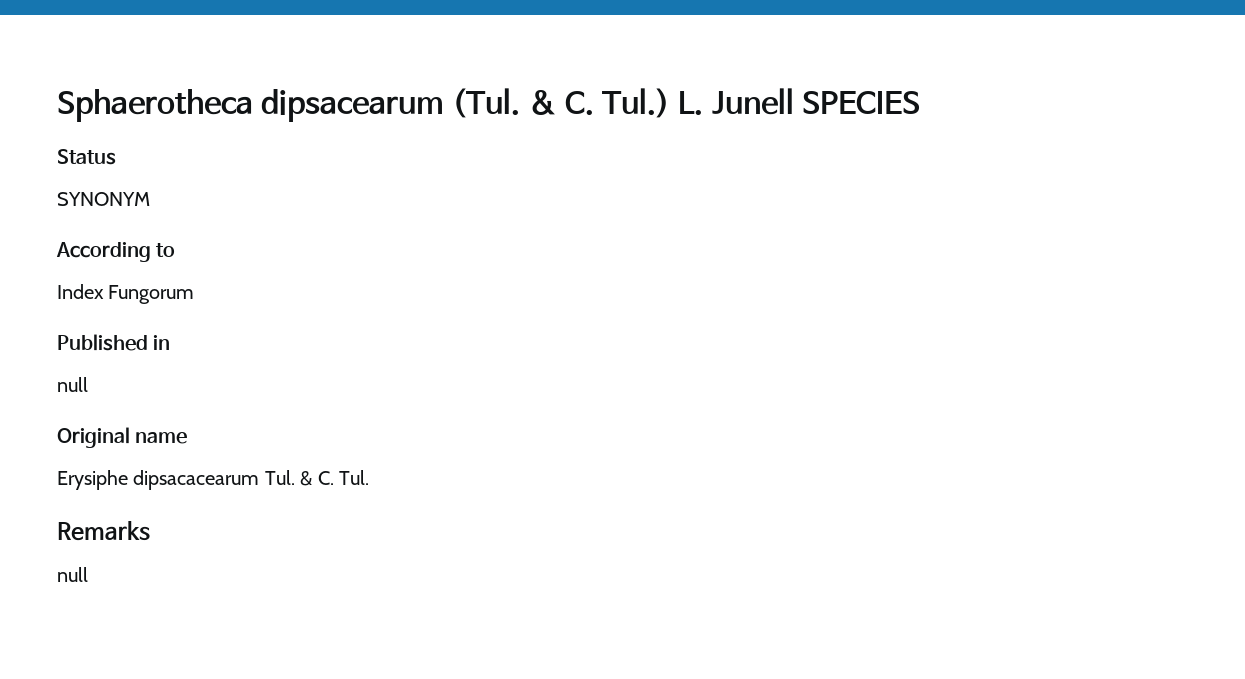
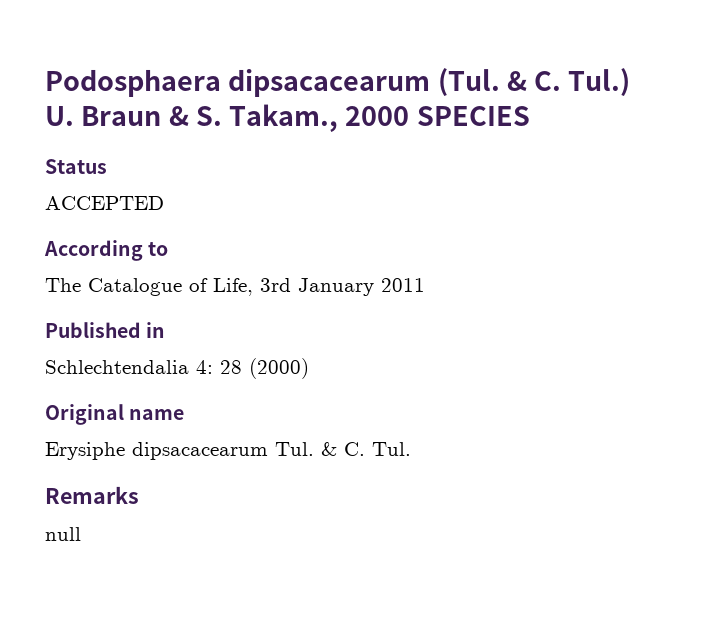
[57,89,445,122] Sphaerotheca dipsacearum -> [45,69,431,97] Podosphaera dipsacacearum
[678,88,794,116] L. Junell -> [45,104,410,132] U. Braun & S. Takam., 2000
[57,192,150,206] SYNONYM -> [45,196,164,210] ACCEPTED
[57,284,195,304] [57,334,171,351] [57,377,88,392] Index Fungorum // Published in // null -> [45,278,425,296] [45,322,166,338] [45,358,309,379] The Catalogue of Life, 3rd January 2011 // Published in // Schlechtendalia 4: 28 (2000)

